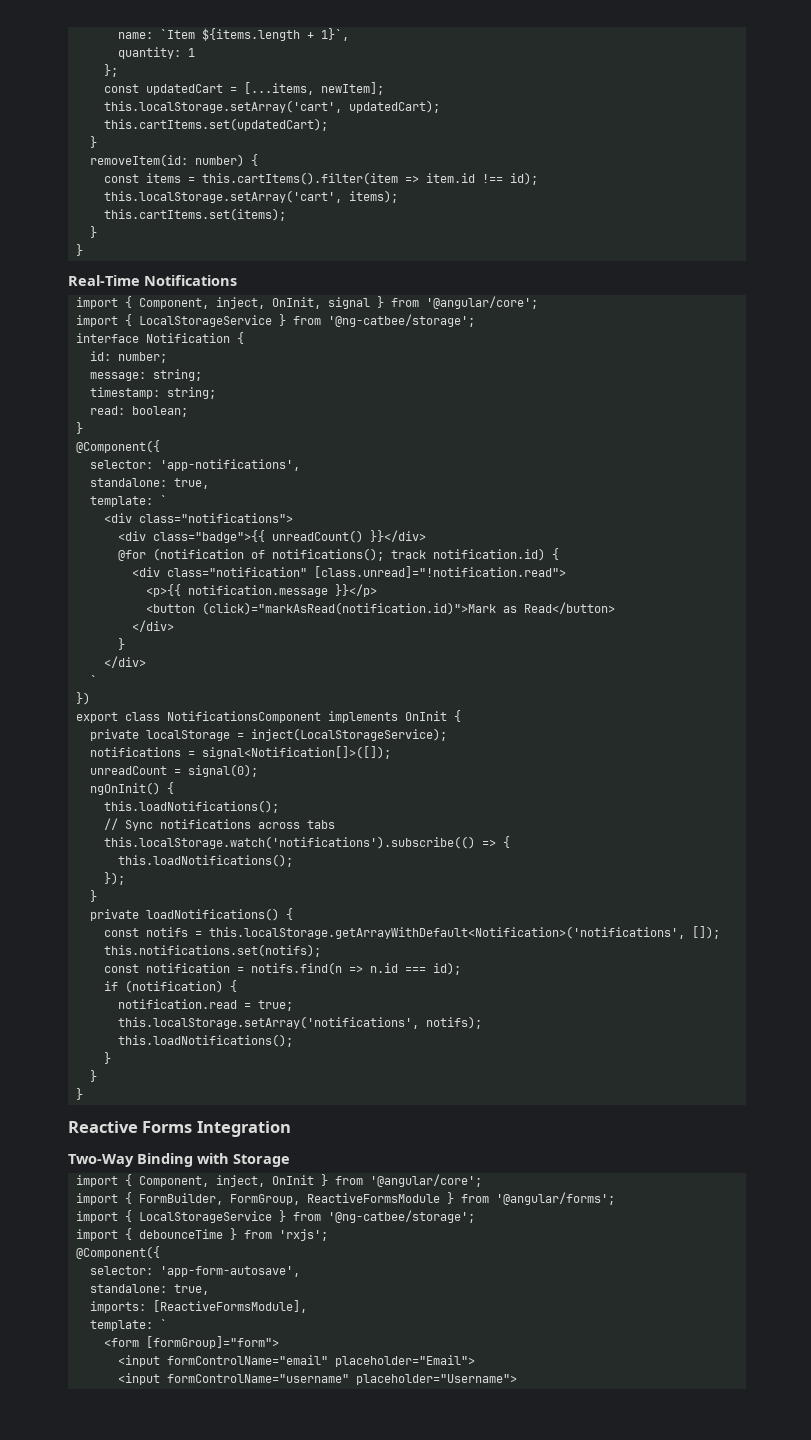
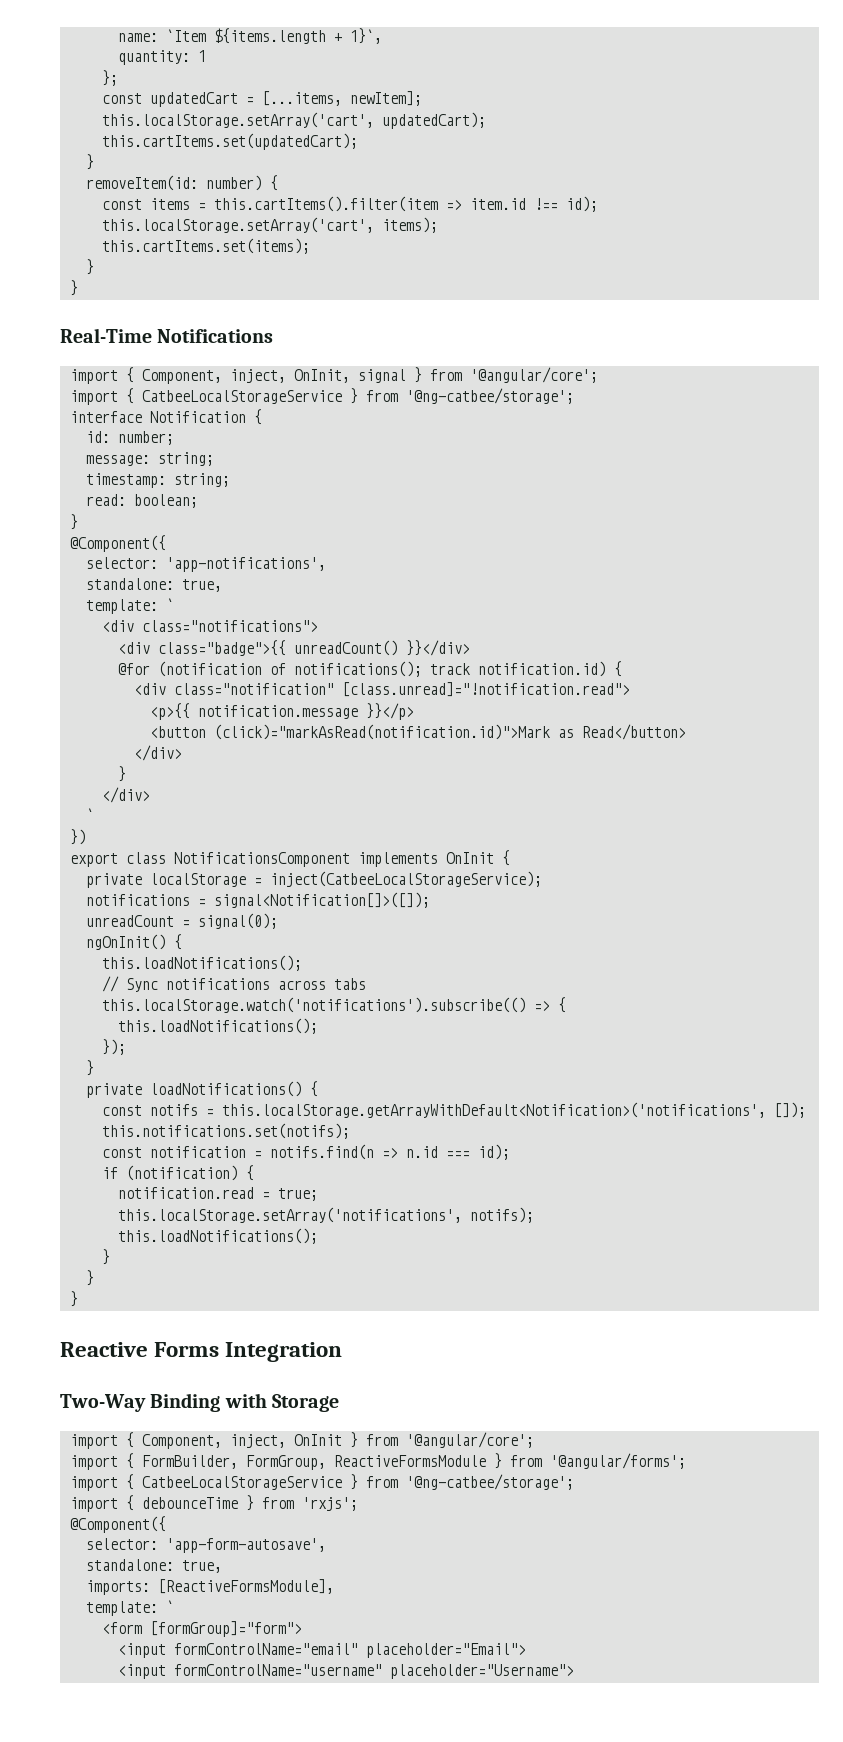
[138,315,272,327] LocalStorageService -> [142,390,343,404] CatbeeLocalStorageService
[250,728,447,741] inject(LocalStorageService); -> [270,871,543,887] inject(CatbeeLocalStorageService);
[138,1211,272,1223] LocalStorageService -> [142,1476,343,1490] CatbeeLocalStorageService

